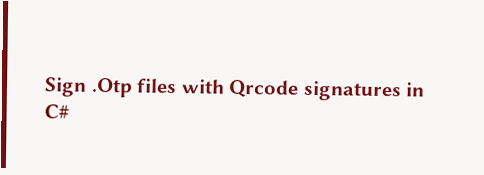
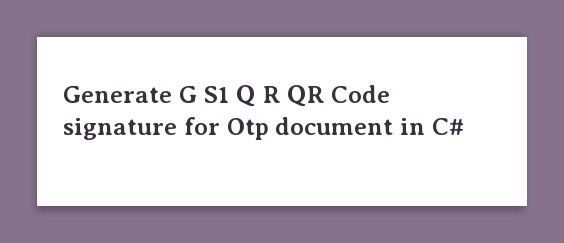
[44,77,402,102] Sign .Otp files with Qrcode signatures -> [63,85,390,107] [63,117,394,140] Generate G S1 Q R QR Code signature for Otp document

